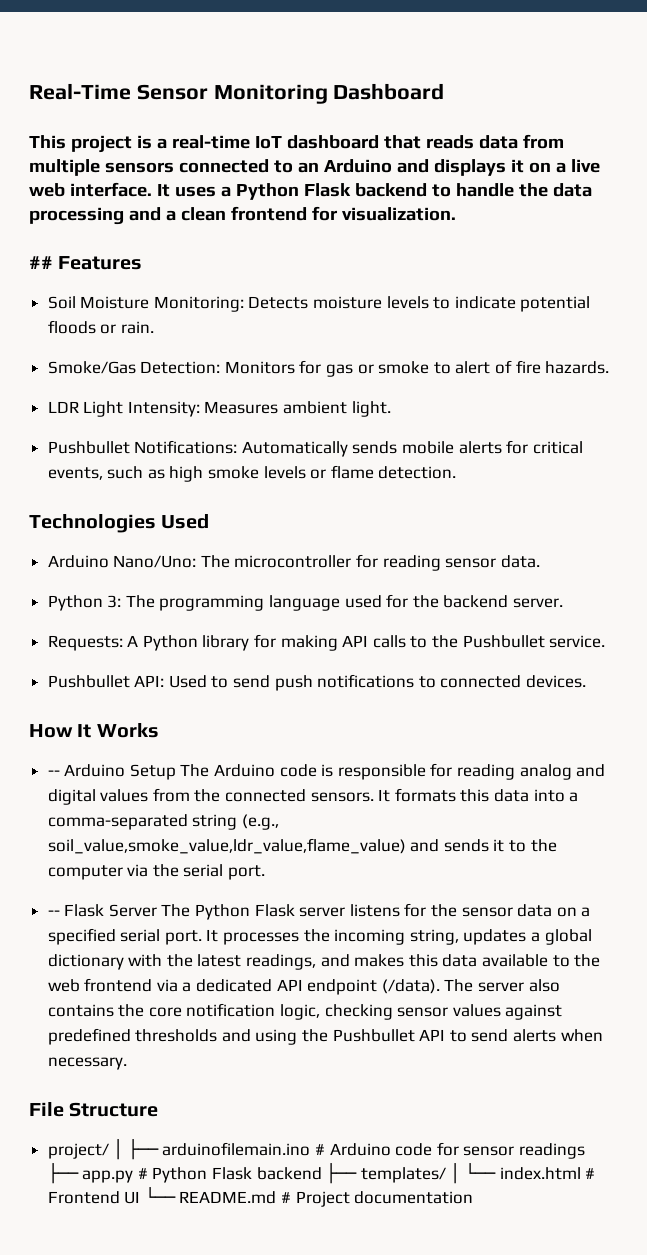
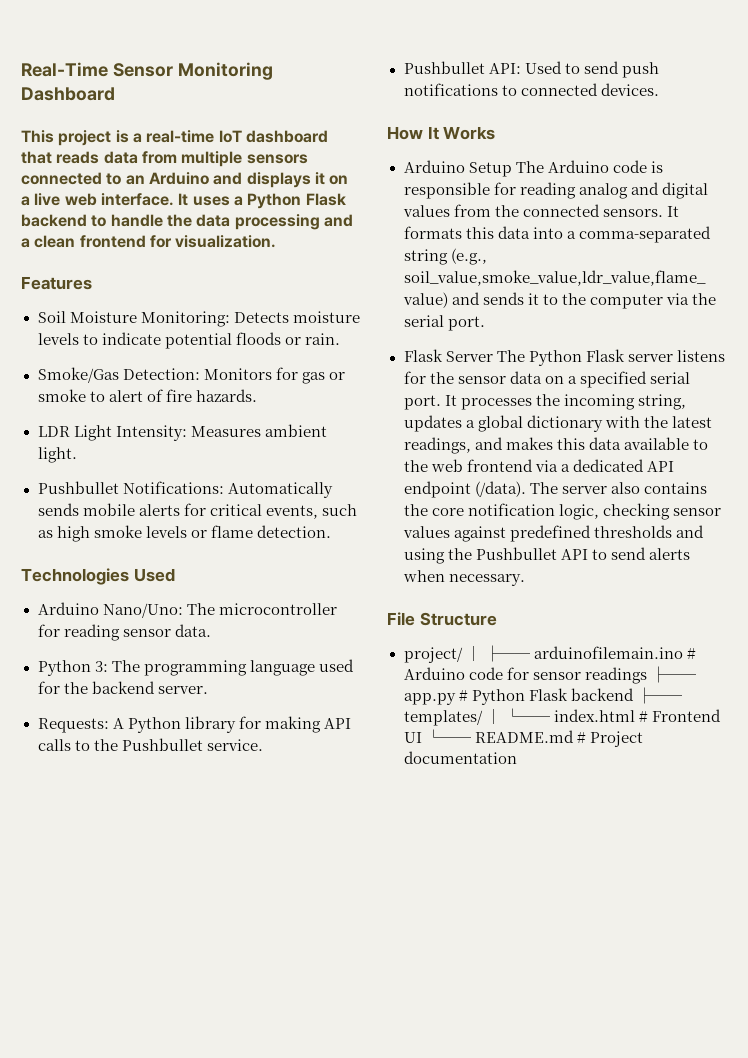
[29,256,53,269] ## -> (277, 241) none
[47,770,60,776] -- -> (496, 133) none
[47,910,60,916] -- -> (485, 323) none

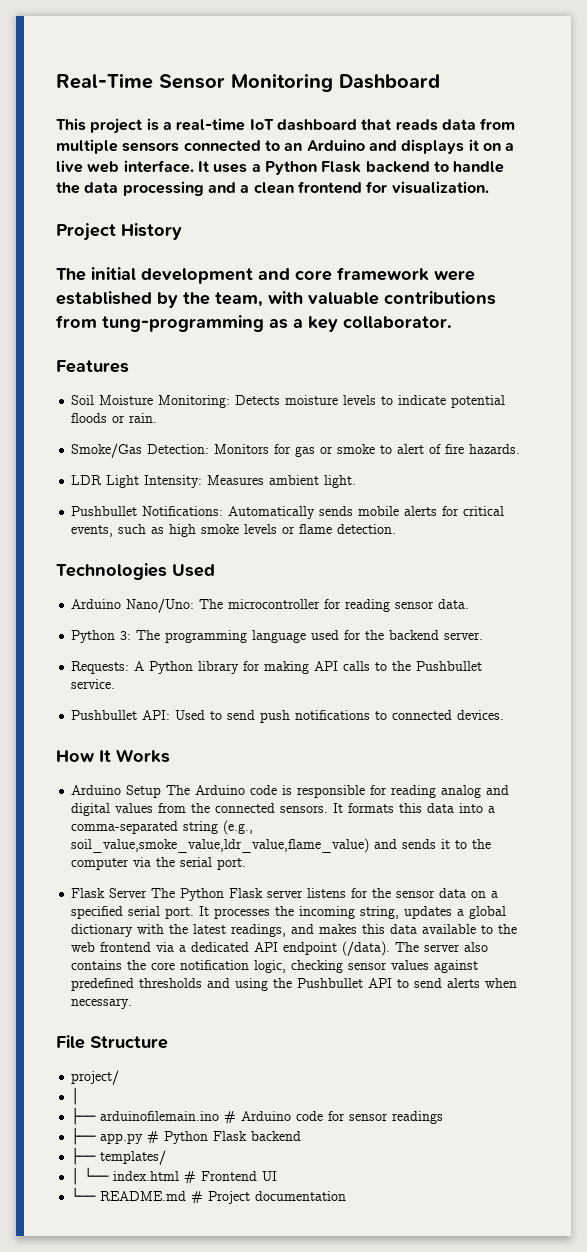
(277, 241) none -> [56,223,182,241] [56,267,475,284] [56,291,496,308] [56,315,452,332] // Project History // The initial development and core framework were established by the team, with valuable contributions from tung-programming as a key collaborator.
[465,646,481,661] │ -> [71,1087,80,1105] // │ //
(647, 675) none -> (444, 1117) //
(634, 694) none -> (302, 1136) //
(483, 718) none -> (167, 1157) //
(422, 737) none -> (278, 1176) //

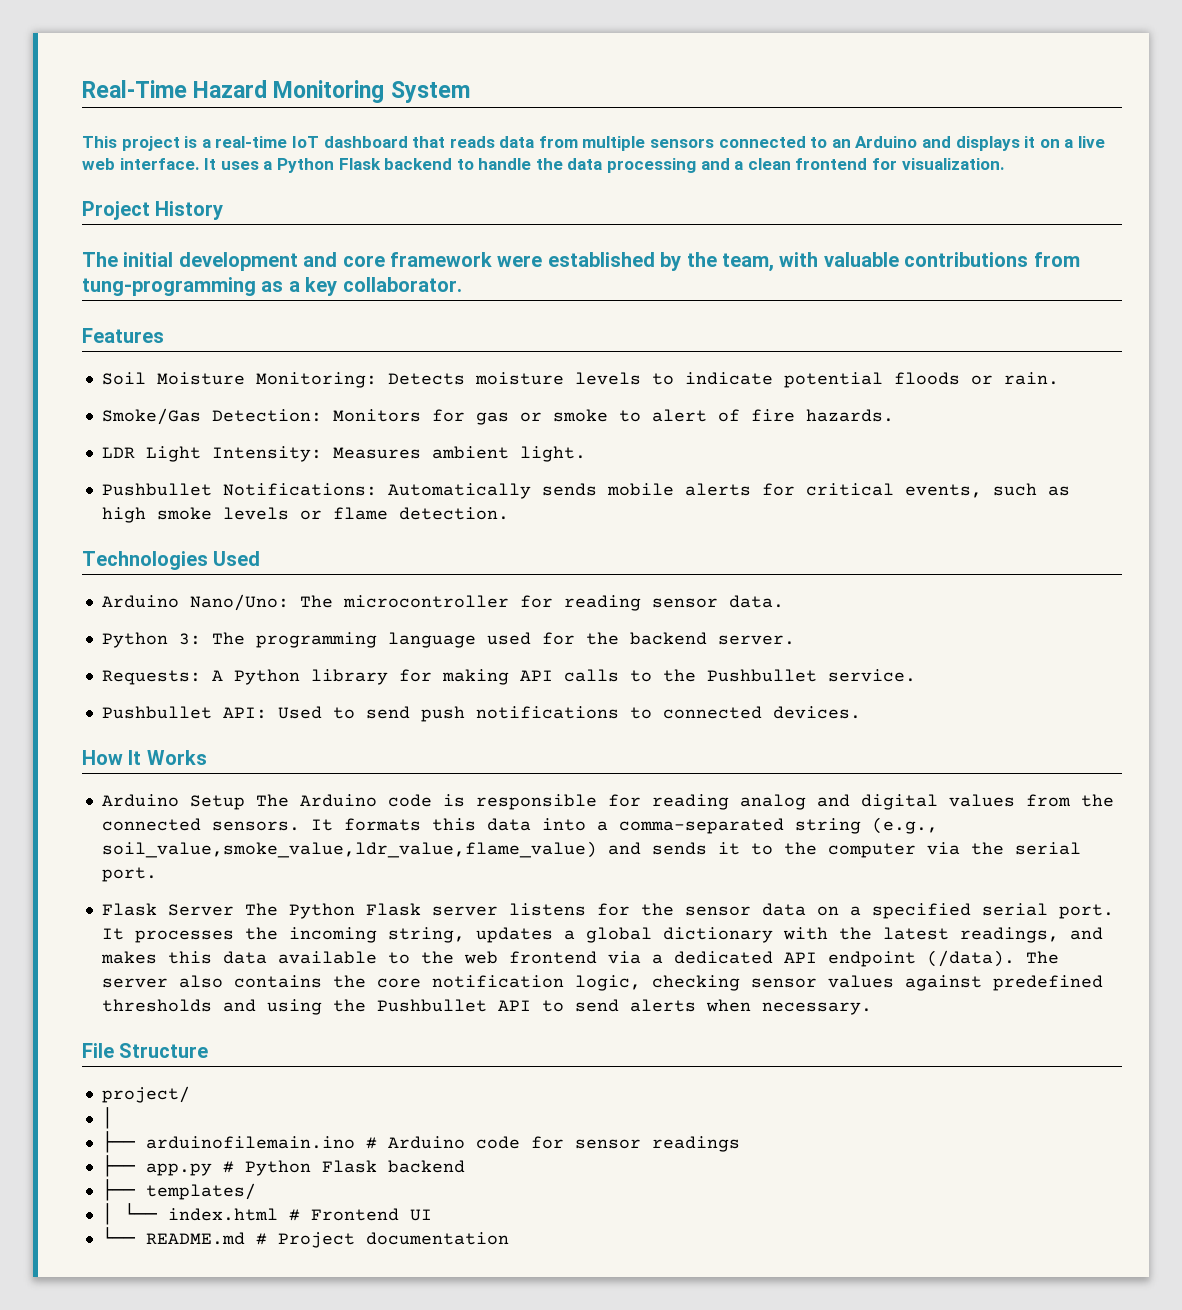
[159,73,440,92] Sensor Monitoring Dashboard -> [193,80,470,103] Hazard Monitoring System

